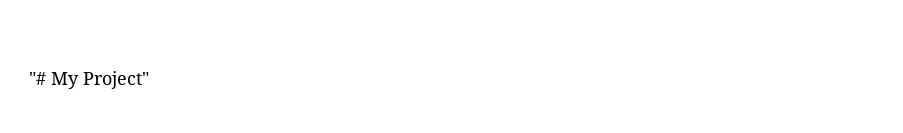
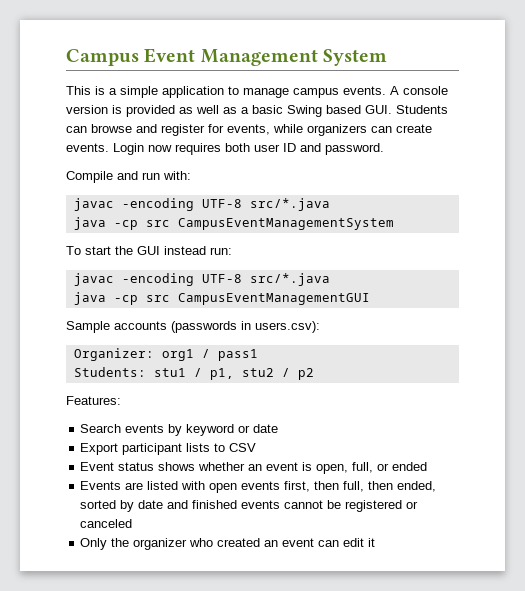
[29,71,149,89] "# My Project" -> [66,48,387,66] [66,86,448,98] [66,105,448,117] [66,124,432,136] [66,143,384,155] [66,171,191,183] [73,198,330,211] [73,217,394,230] [66,246,232,255] [73,273,330,286] [73,292,370,305] [66,321,320,333] [73,348,258,361] [73,367,314,380] [66,396,121,405] [80,424,279,436] [80,443,257,455] [80,462,428,474] [80,481,437,493] [80,500,419,512] [80,519,133,528] [80,538,376,550] Campus Event Management System // This is a simple application to manage campus events. A console version is provided as well as a basic Swing based GUI. Students can browse and register for events, while organizers can create events. Login now requires both user ID and password. // Compile and run with: // javac -encoding UTF-8 src/*.java // java -cp src CampusEventManagementSystem // To start the GUI instead run: // javac -encoding UTF-8 src/*.java // java -cp src CampusEventManagementGUI // Sample accounts (passwords in users.csv): // Organizer: org1 / pass1 // Students: stu1 / p1, stu2 / p2 // Features: // Search events by keyword or date // Export participant lists to CSV // Event status shows whether an event is open, full, or ended // Events are listed with open events first, then full, then ended, sorted by date and finished events cannot be registered or canceled // Only the organizer who created an event can edit it

